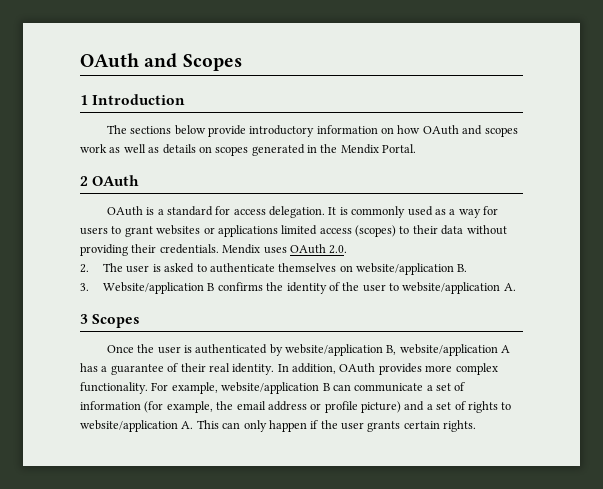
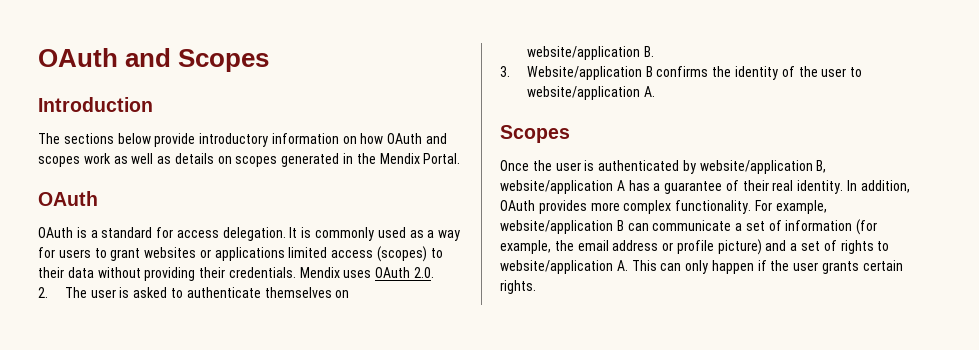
[80,95,88,105] 1 -> (270, 60) none
[80,176,88,186] 2 -> (461, 158) none
[80,314,88,324] 3 -> (655, 91) none

